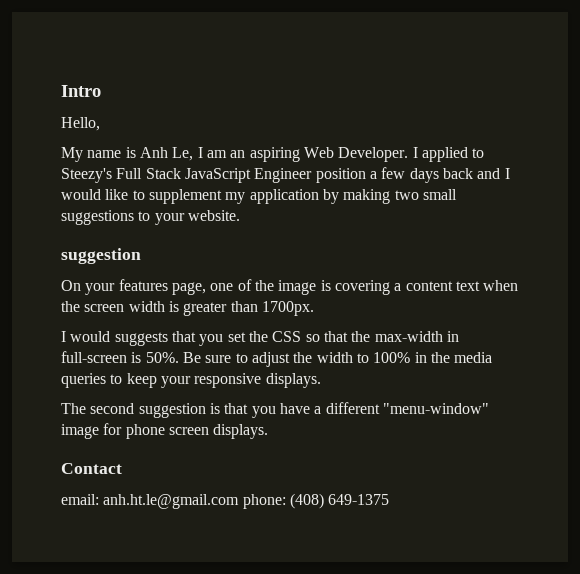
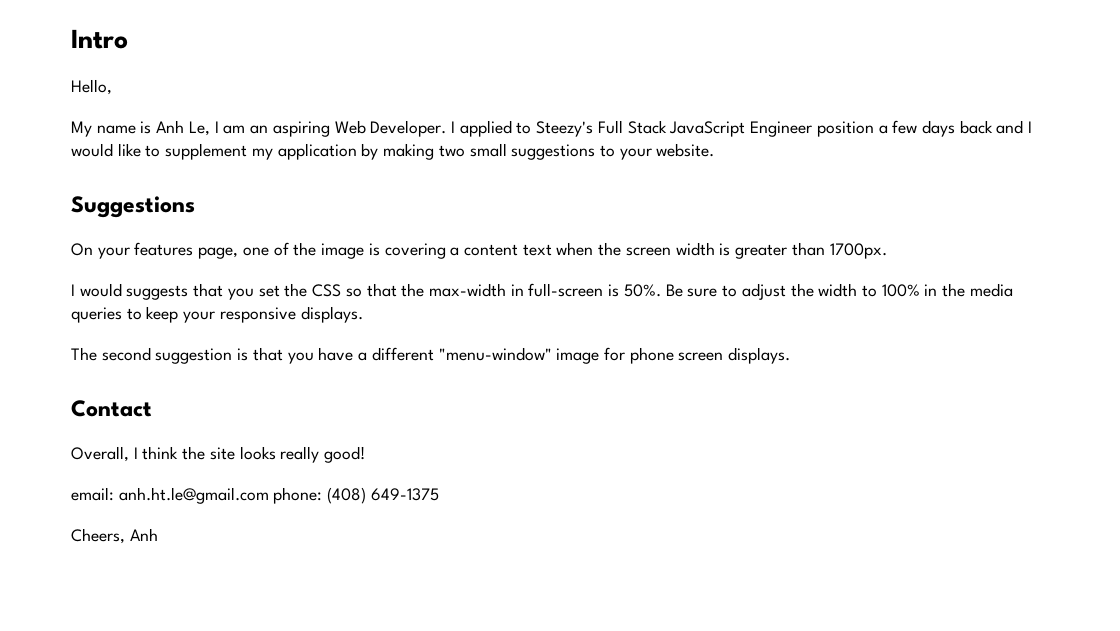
[61,248,141,264] suggestion -> [71,196,195,218] Suggestions
(122, 468) none -> [71,446,366,463] // Overall, I think the site looks really good!
(390, 499) none -> [71,528,158,544] // Cheers, Anh

